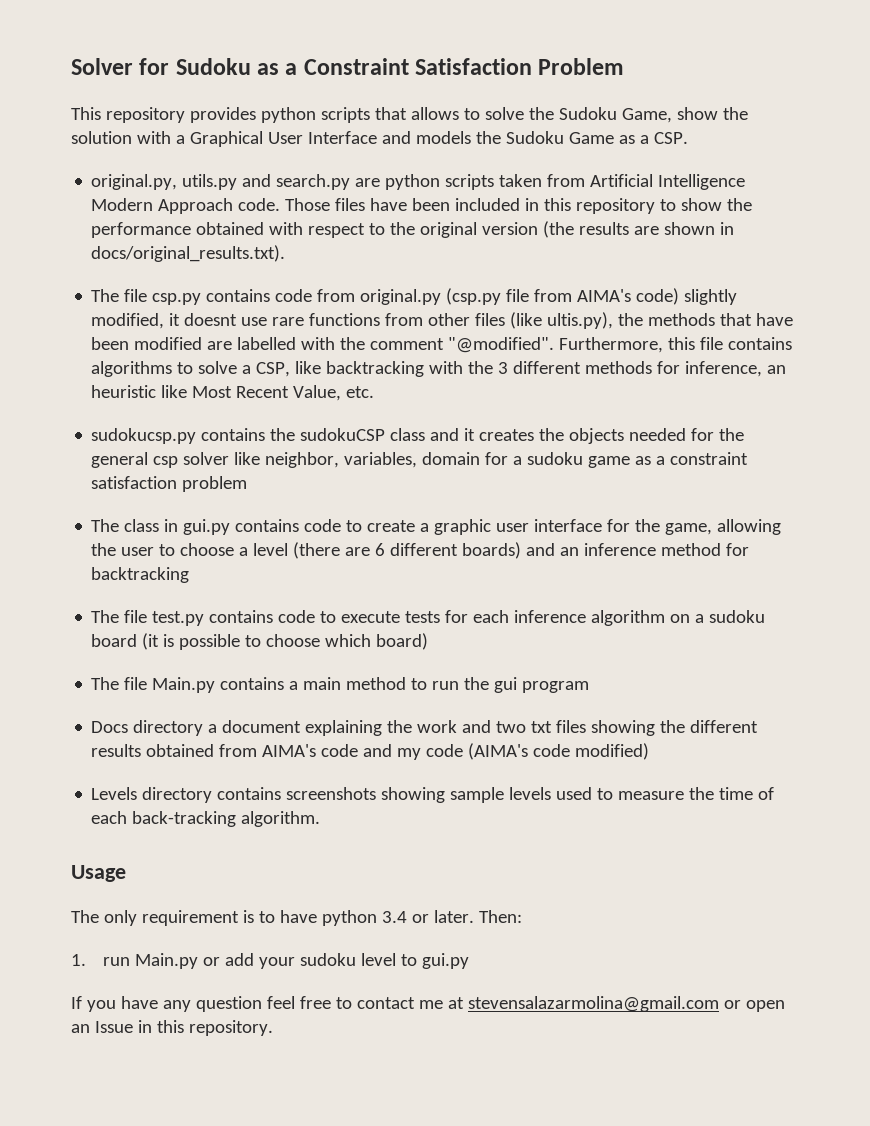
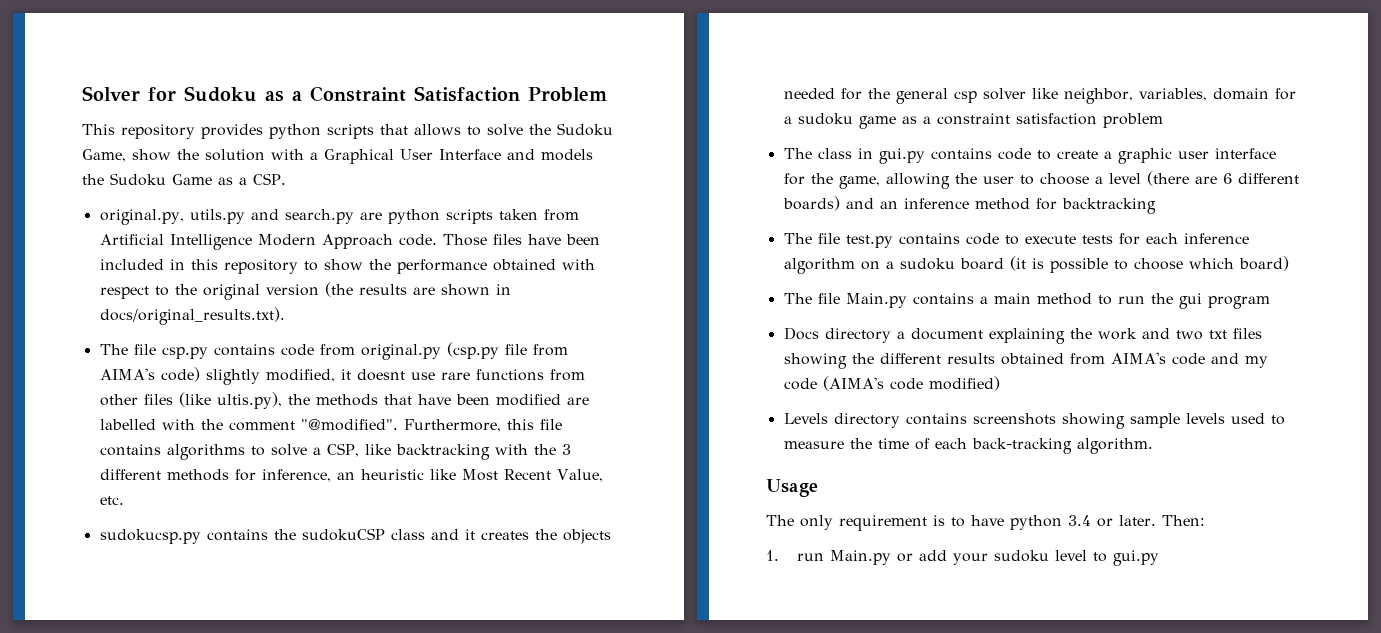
[71,996,785,1012] [71,1020,273,1036] // If you have any question feel free to contact me at stevensalazarmolina@gmail.com or open an Issue in this repository. -> (1159, 558) none

